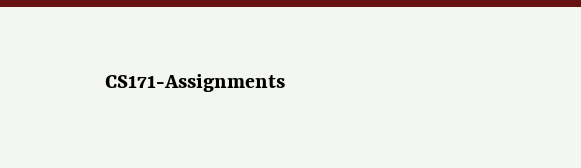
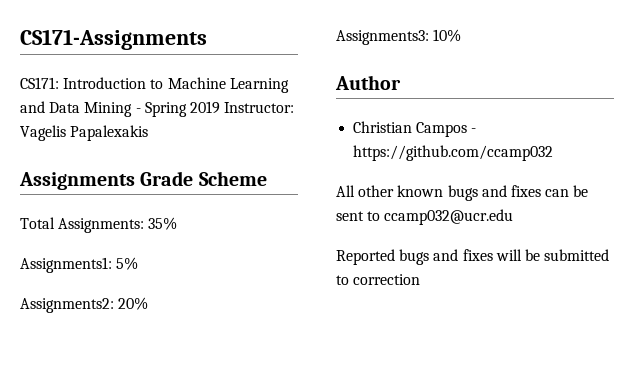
(285, 83) none -> [20,77,289,93] [20,101,295,117] [20,125,149,141] [19,171,267,190] [20,217,178,233] [20,257,139,273] [20,297,149,313] [336,29,462,45] [335,75,401,90] [353,121,477,137] [353,145,554,161] [336,185,589,201] [336,209,514,225] [336,249,610,265] [336,274,421,285] // CS171: Introduction to Machine Learning and Data Mining - Spring 2019 Instructor: Vagelis Papalexakis // Assignments Grade Scheme // Total Assignments: 35% // Assignments1: 5% // Assignments2: 20% // Assignments3: 10% // Author // Christian Campos - https://github.com/ccamp032 // All other known bugs and fixes can be sent to ccamp032@ucr.edu // Reported bugs and fixes will be submitted to correction

